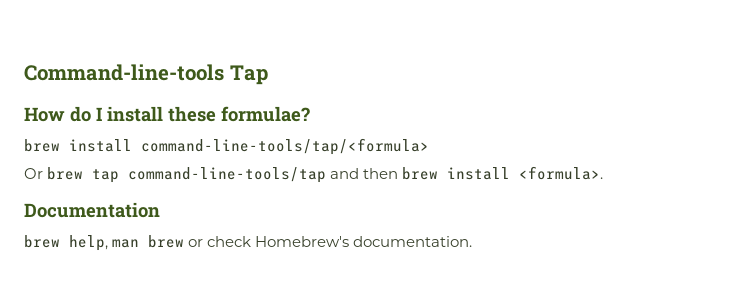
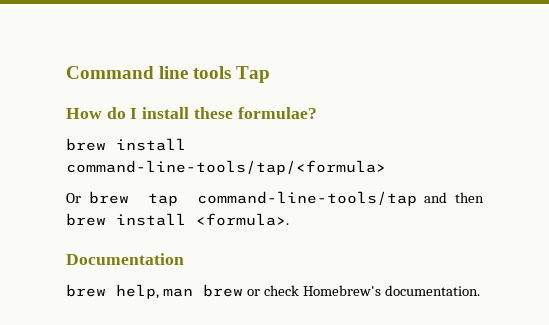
[24,64,224,81] Command-line-tools -> [66,66,232,79] Command line tools

